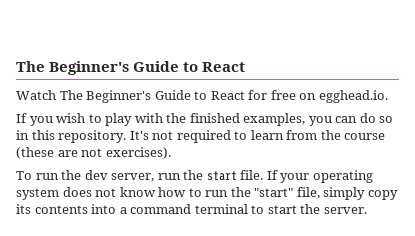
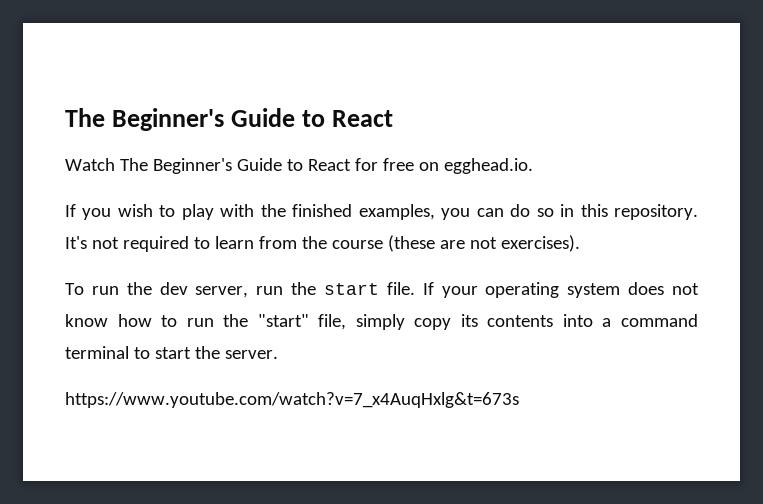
(367, 210) none -> [65,392,519,408] // https://www.youtube.com/watch?v=7_x4AuqHxlg&t=673s

